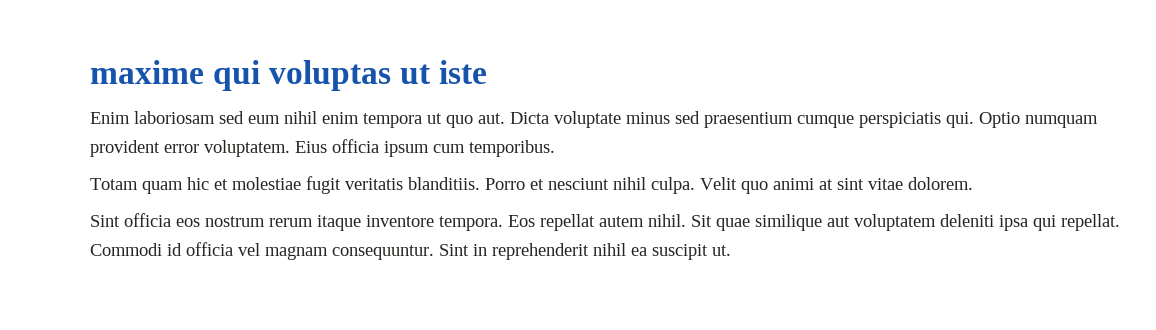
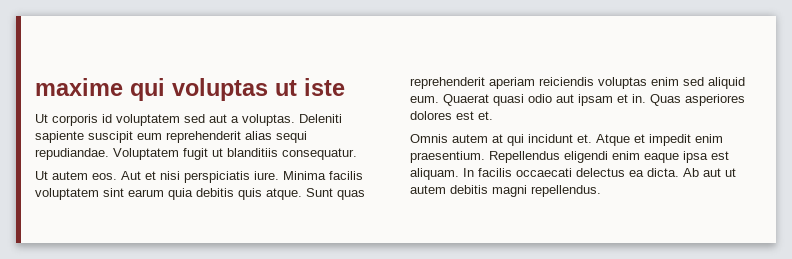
[90,111,1098,128] [90,139,555,157] [90,176,973,194] [90,213,1120,231] [90,242,731,260] Enim laboriosam sed eum nihil enim tempora ut quo aut. Dicta voluptate minus sed praesentium cumque perspiciatis qui. Optio numquam provident error voluptatem. Eius officia ipsum cum temporibus. // Totam quam hic et molestiae fugit veritatis blanditiis. Porro et nesciunt nihil culpa. Velit quo animi at sint vitae dolorem. // Sint officia eos nostrum rerum itaque inventore tempora. Eos repellat autem nihil. Sit quae similique aut voluptatem deleniti ipsa qui repellat. Commodi id officia vel magnam consequuntur. Sint in reprehenderit nihil ea suscipit ut. -> [35,114,342,126] [35,131,307,143] [35,148,357,160] [35,171,363,183] [35,188,365,200] [410,77,745,89] [410,94,745,106] [410,111,493,120] [410,134,723,146] [410,151,729,163] [410,168,736,180] [410,185,601,197] Ut corporis id voluptatem sed aut a voluptas. Deleniti sapiente suscipit eum reprehenderit alias sequi repudiandae. Voluptatem fugit ut blanditiis consequatur. // Ut autem eos. Aut et nisi perspiciatis iure. Minima facilis voluptatem sint earum quia debitis quis atque. Sunt quas reprehenderit aperiam reiciendis voluptas enim sed aliquid eum. Quaerat quasi odio aut ipsam et in. Quas asperiores dolores est et. // Omnis autem at qui incidunt et. Atque et impedit enim praesentium. Repellendus eligendi enim eaque ipsa est aliquam. In facilis occaecati delectus ea dicta. Ab aut ut autem debitis magni repellendus.

